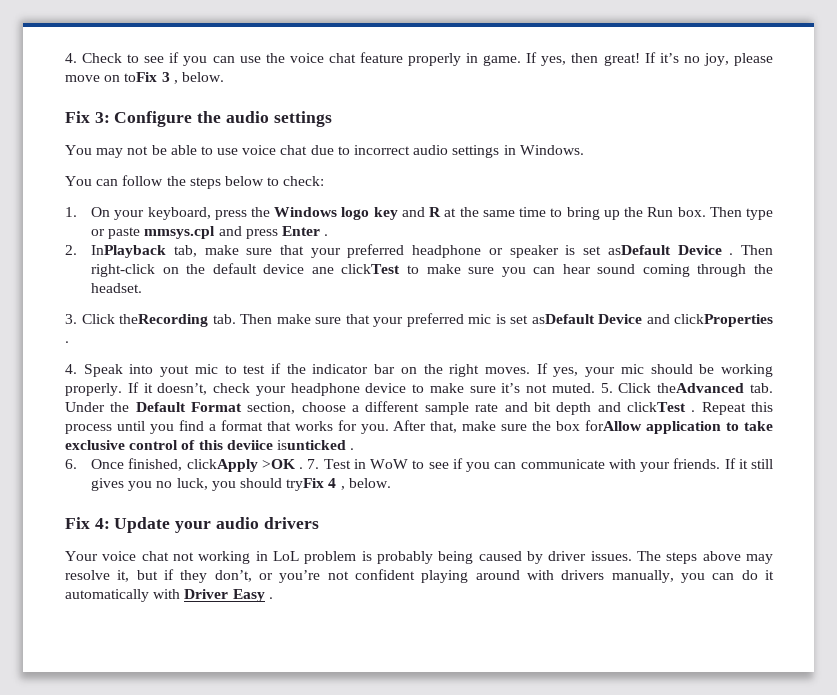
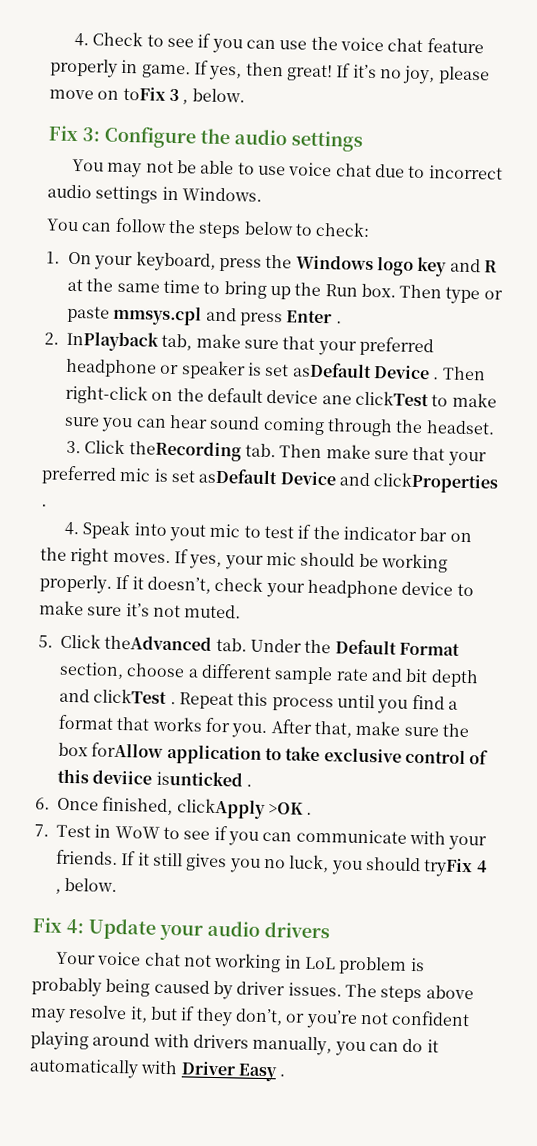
(595, 388) none -> (242, 611) //
(304, 468) none -> (313, 813) //

